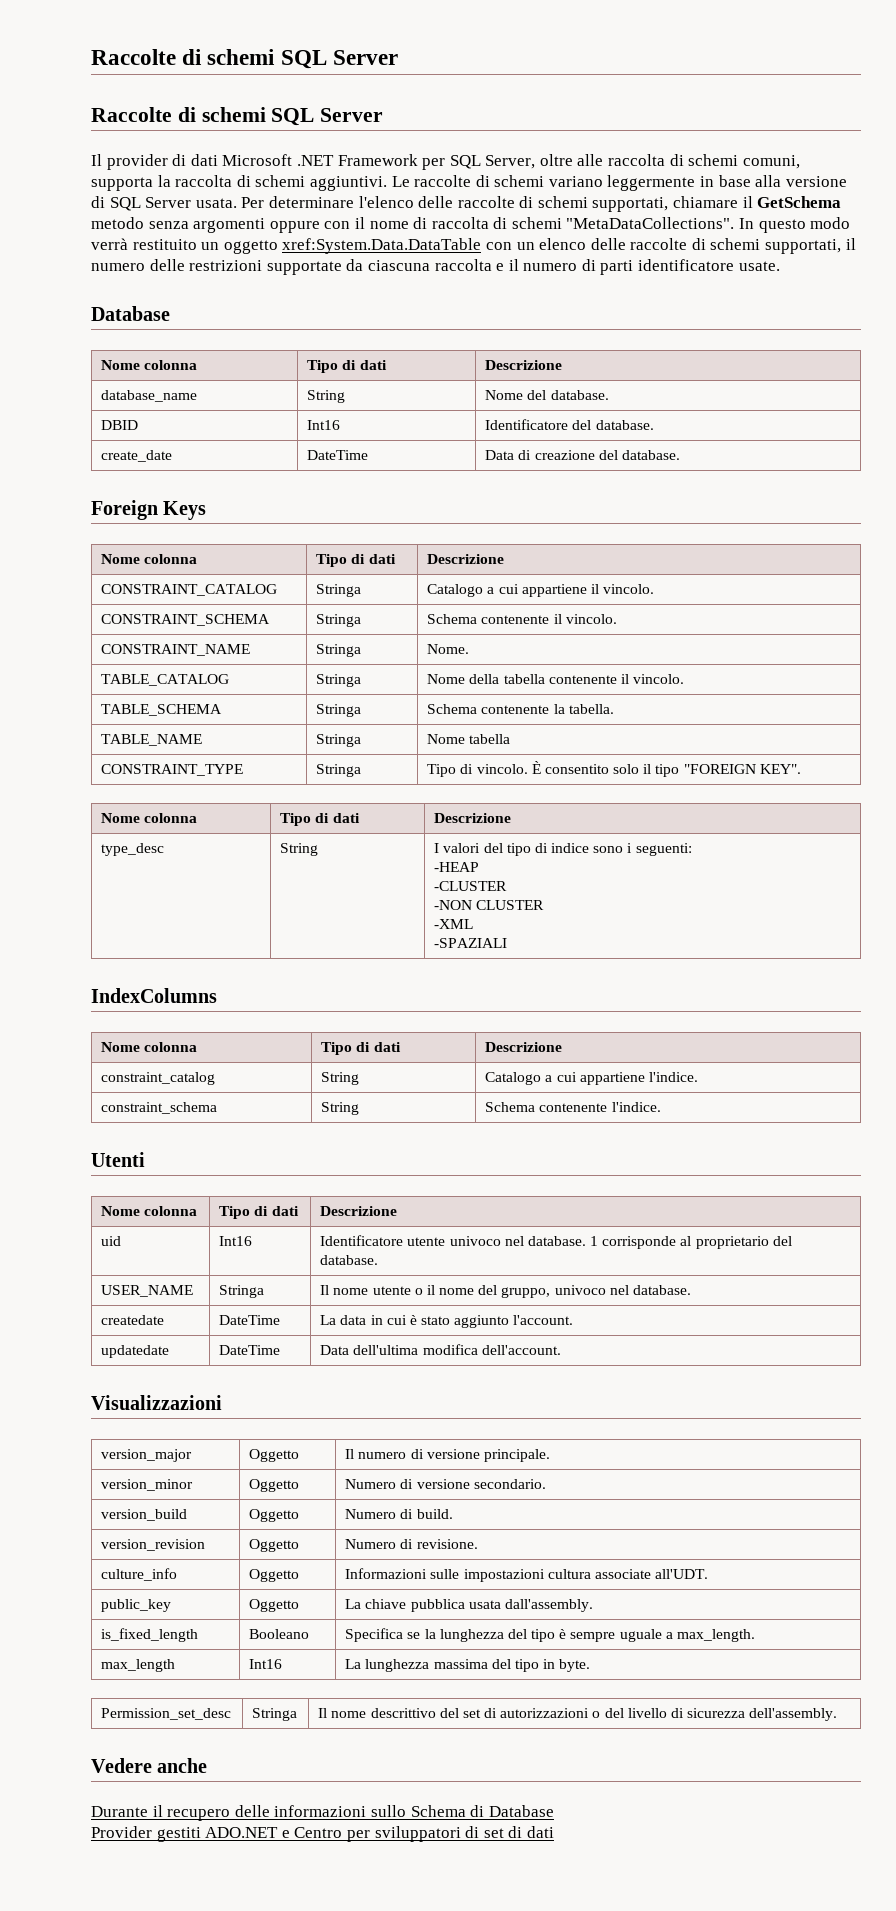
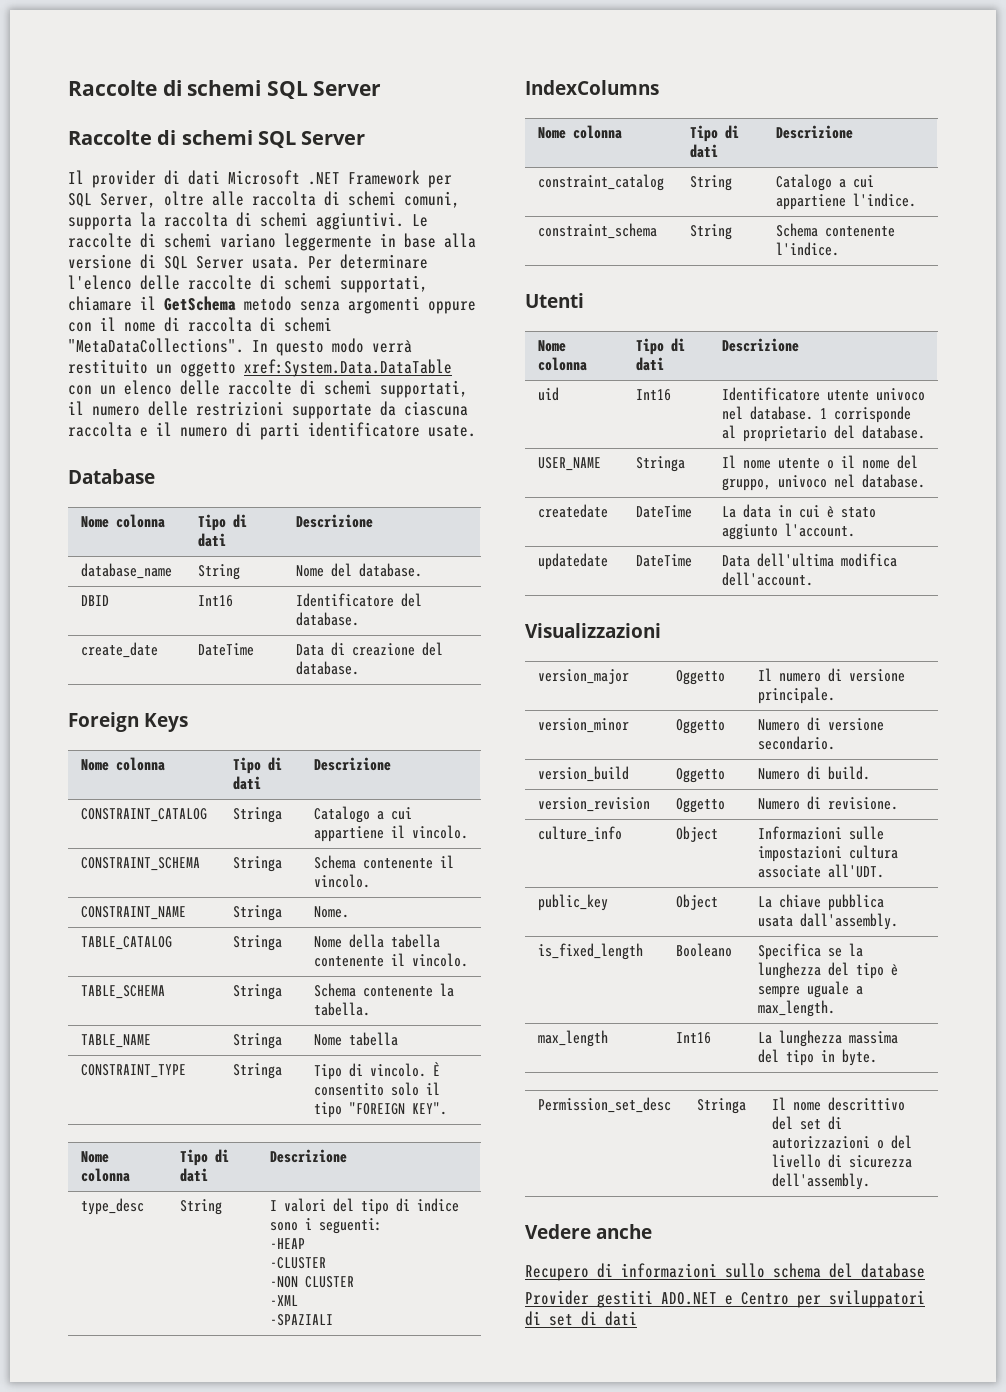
[249,1569,300,1582] Oggetto -> [675,826,718,842] Object
[249,1599,300,1612] Oggetto -> [675,894,718,910] Object
[91,1805,554,1821] Durante il recupero delle informazioni sullo Schema di Database -> [525,1263,925,1281] Recupero di informazioni sullo schema del database

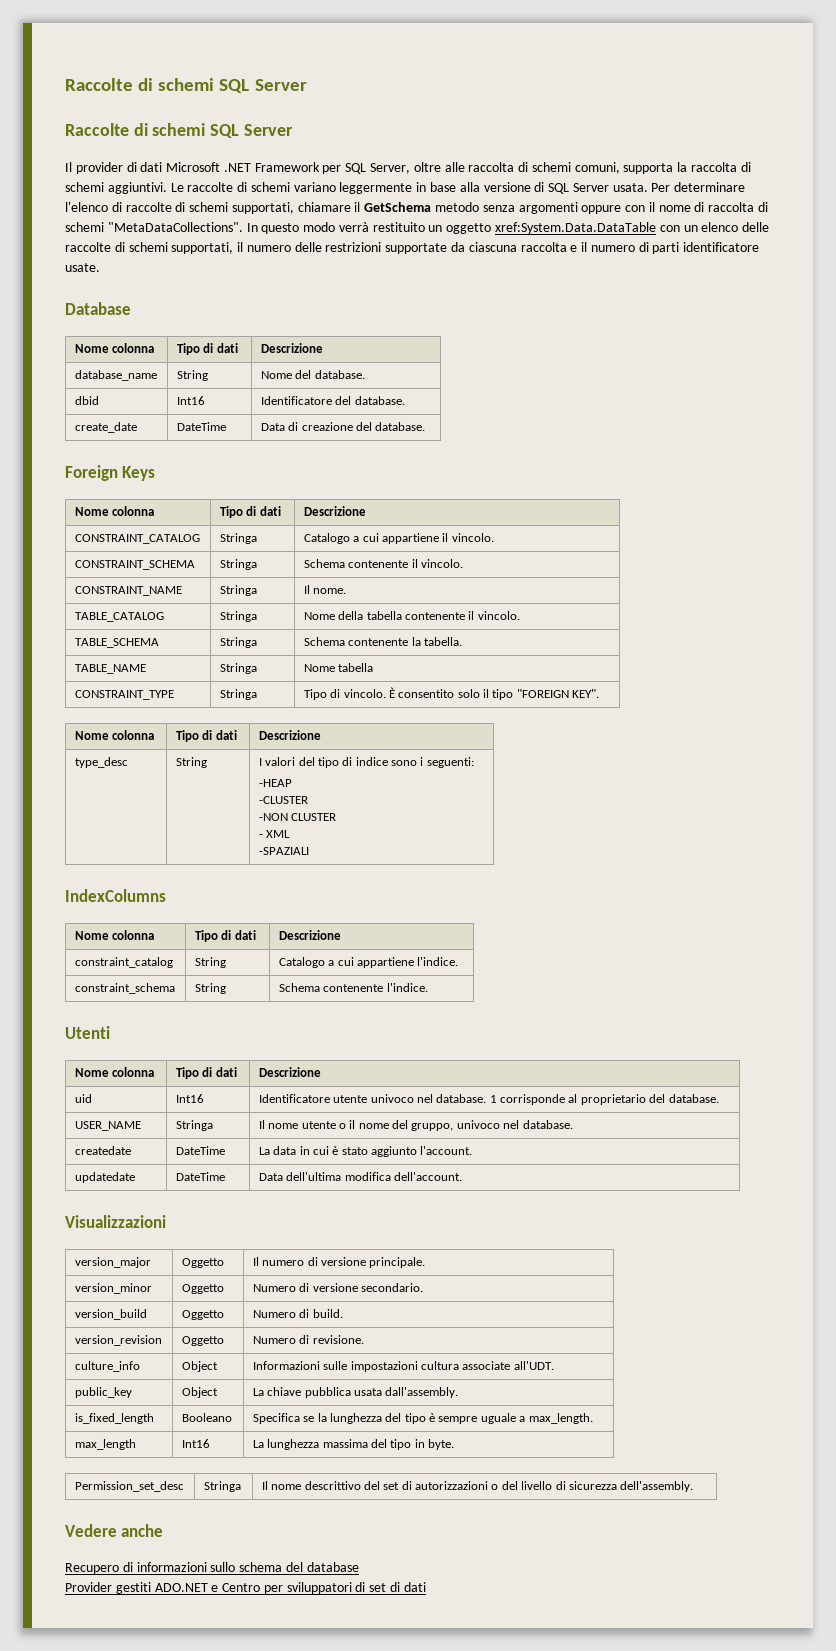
[140,275,180,290] delle -> [111,202,122,212] di
[80,595,109,606] DBID -> [74,396,99,405] dbid
[313,906,349,918] Nome. -> [303,585,347,594] Il nome.
[269,1295,298,1306] -XML -> [258,830,291,838] - XML

